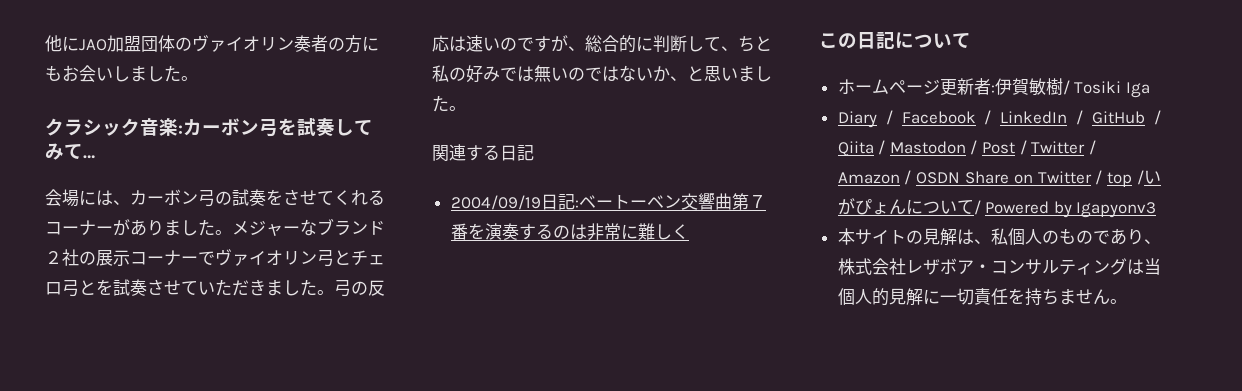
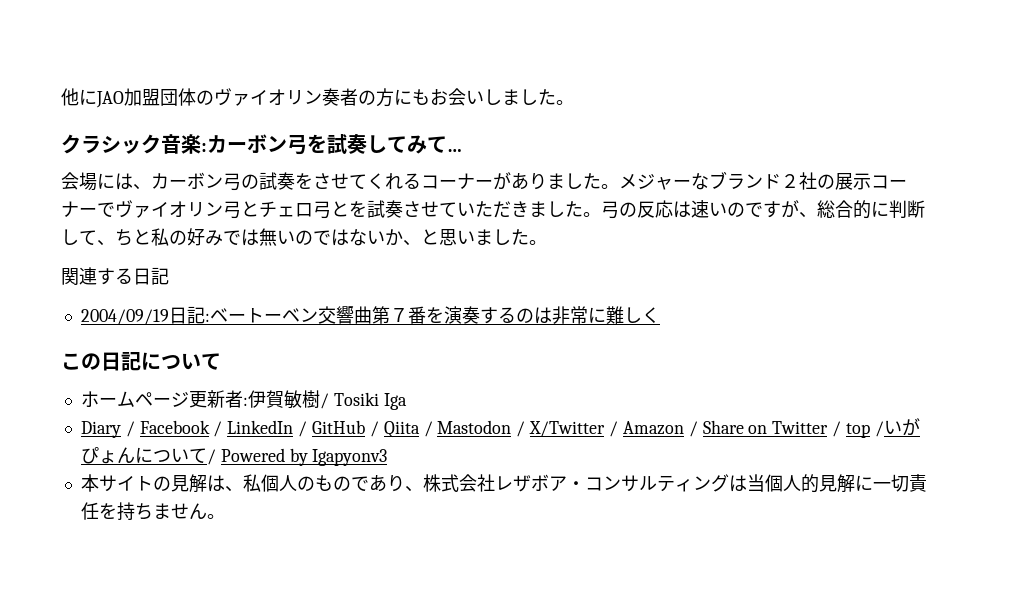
[982,140,1086,155] Post / Twitter -> [529,421,606,437] X/Twitter
[916,172,961,184] OSDN -> (698, 429) none

